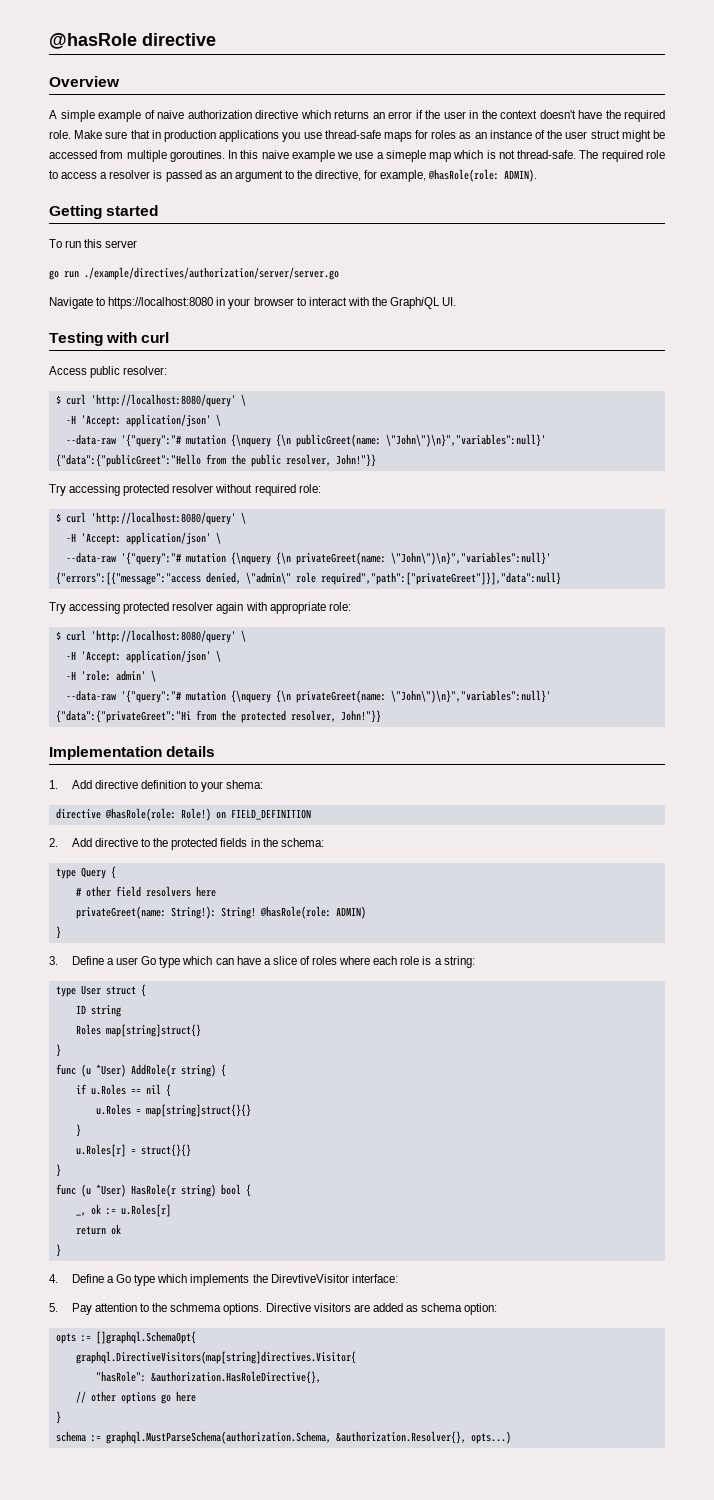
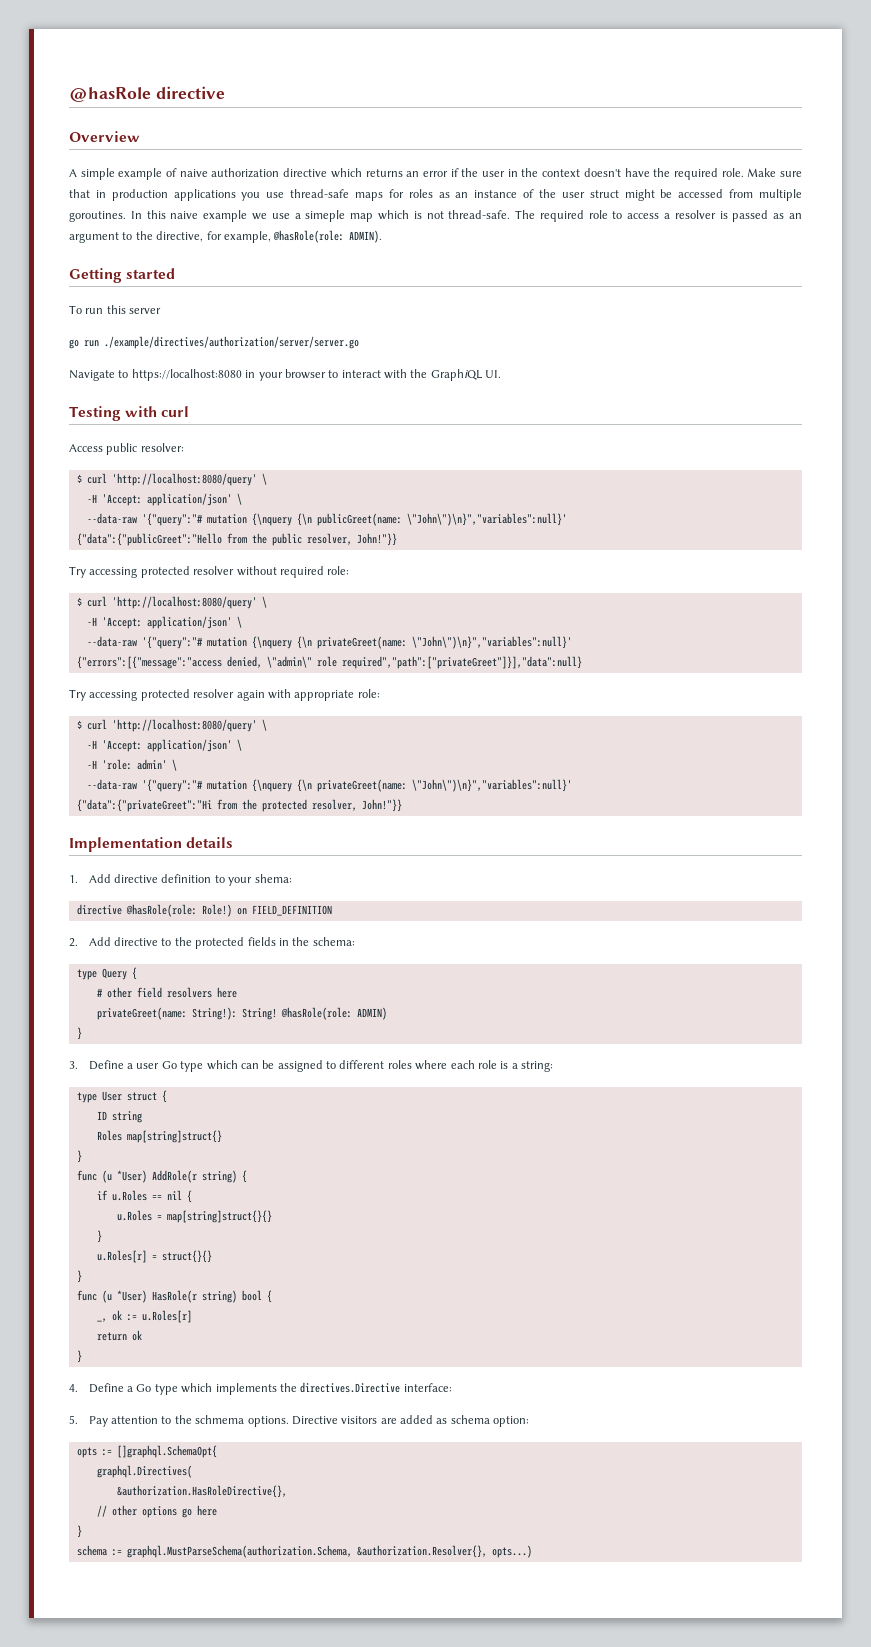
[236,956,310,965] have a slice of -> [262,1060,385,1072] be assigned to different
[270,1274,349,1283] DirevtiveVisitor -> [300,1382,401,1393] directives.Directive
[75,1351,356,1364] [95,1371,146,1382] graphql.DirectiveVisitors(map[string]directives.Visitor{ // "hasRole": -> [96,1465,192,1478] graphql.Directives( //

